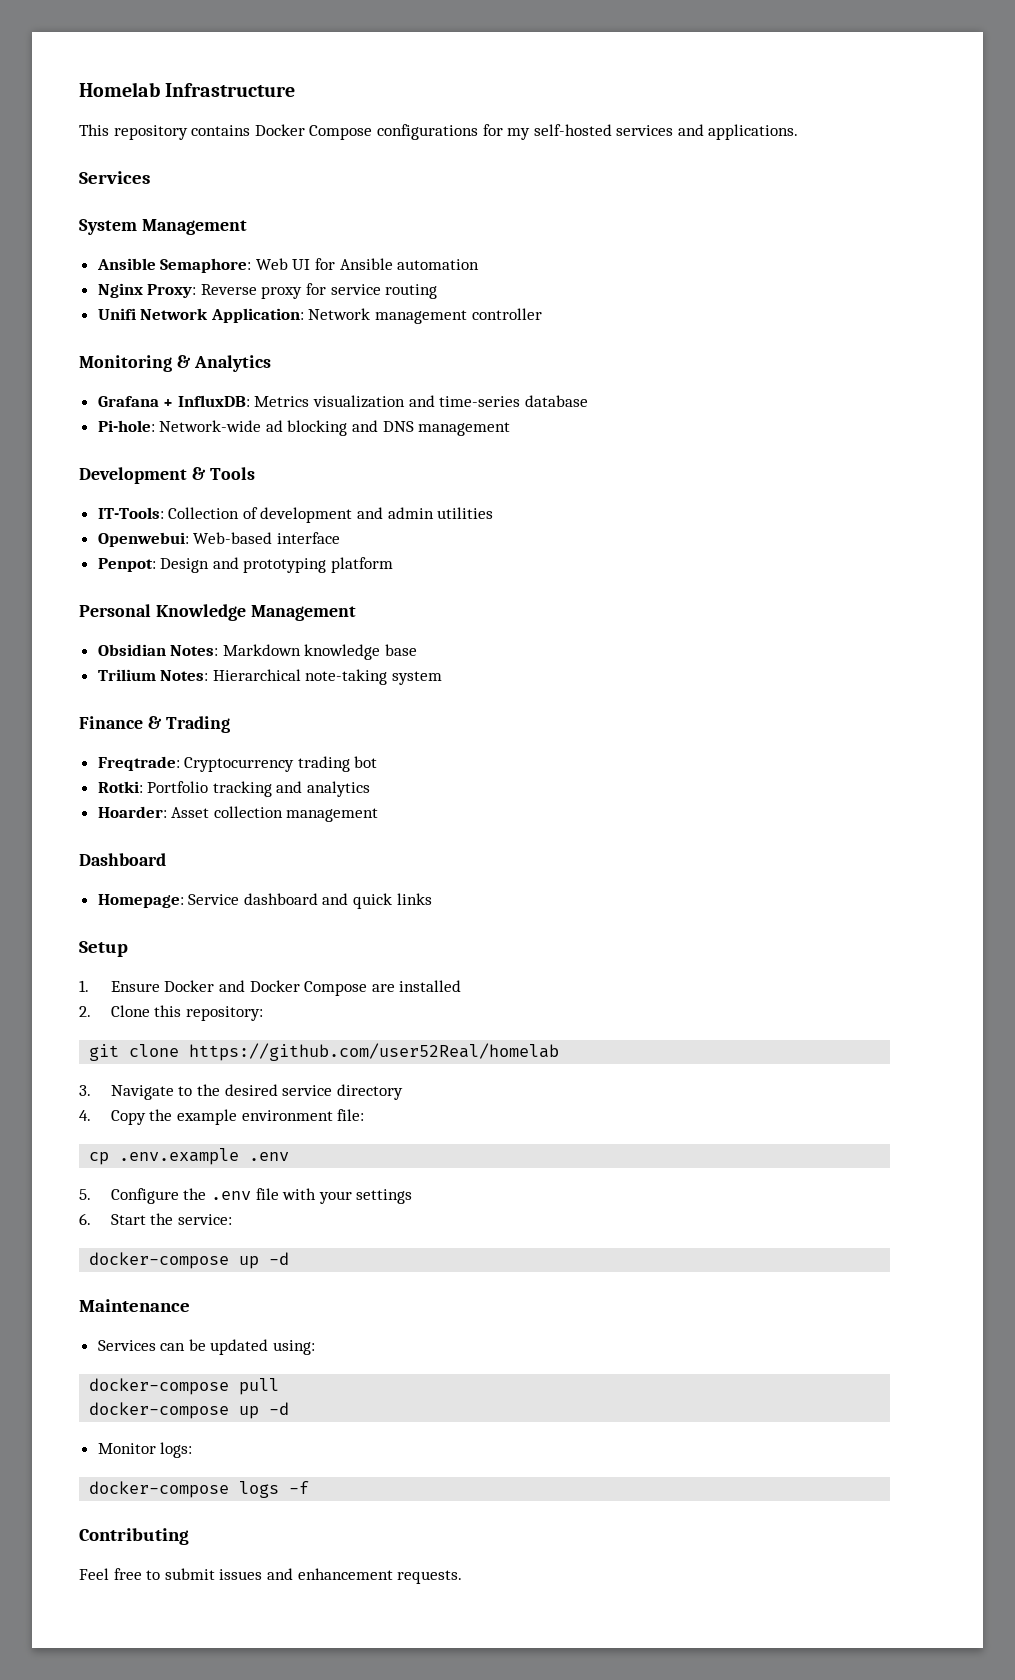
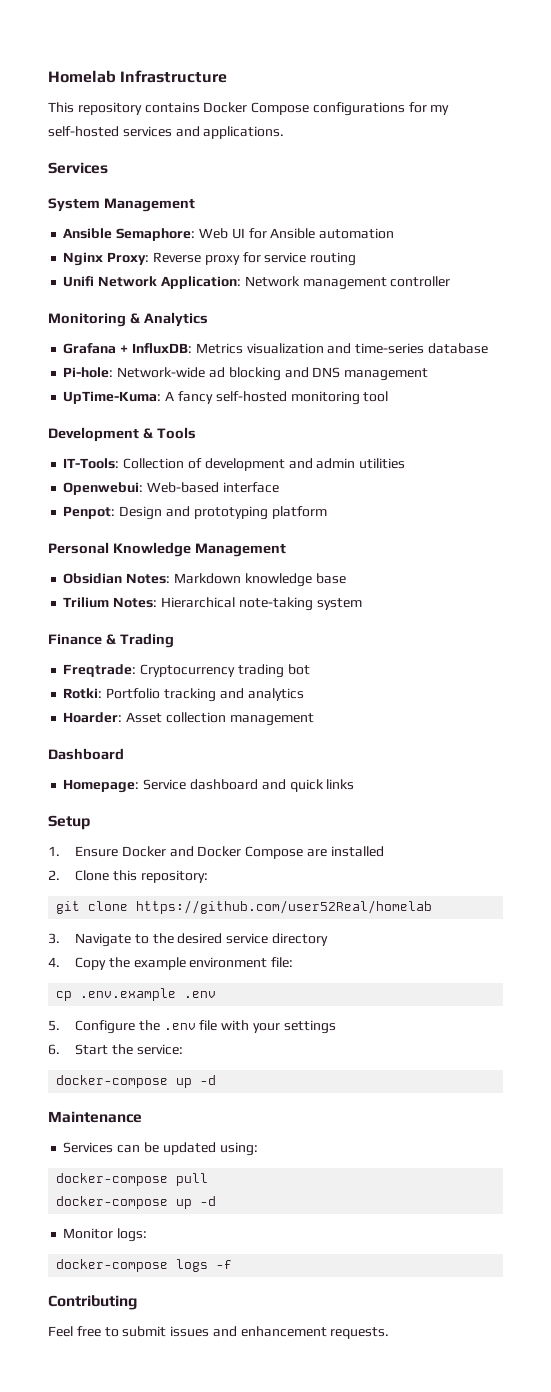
(511, 429) none -> [63,391,389,405] // UpTime-Kuma: A fancy self-hosted monitoring tool

